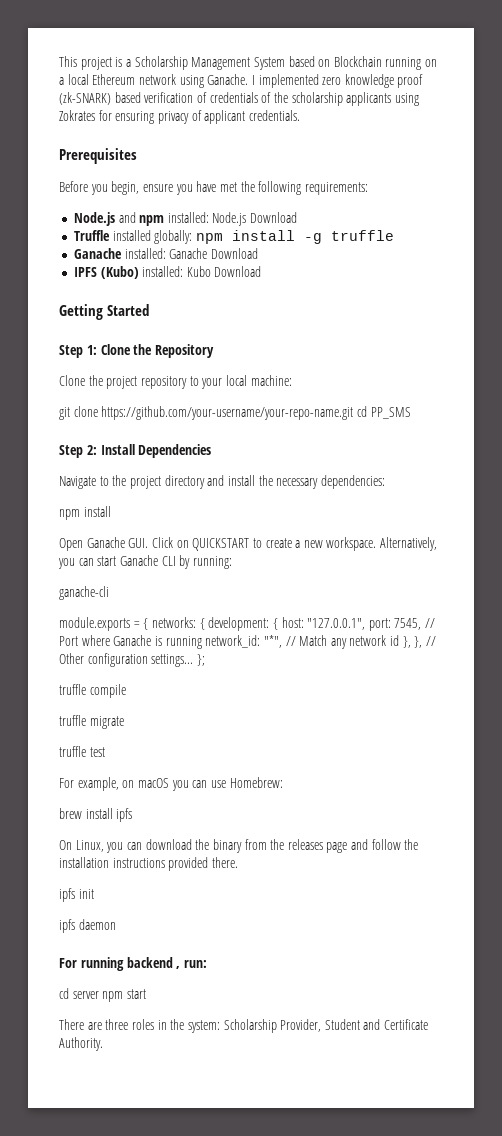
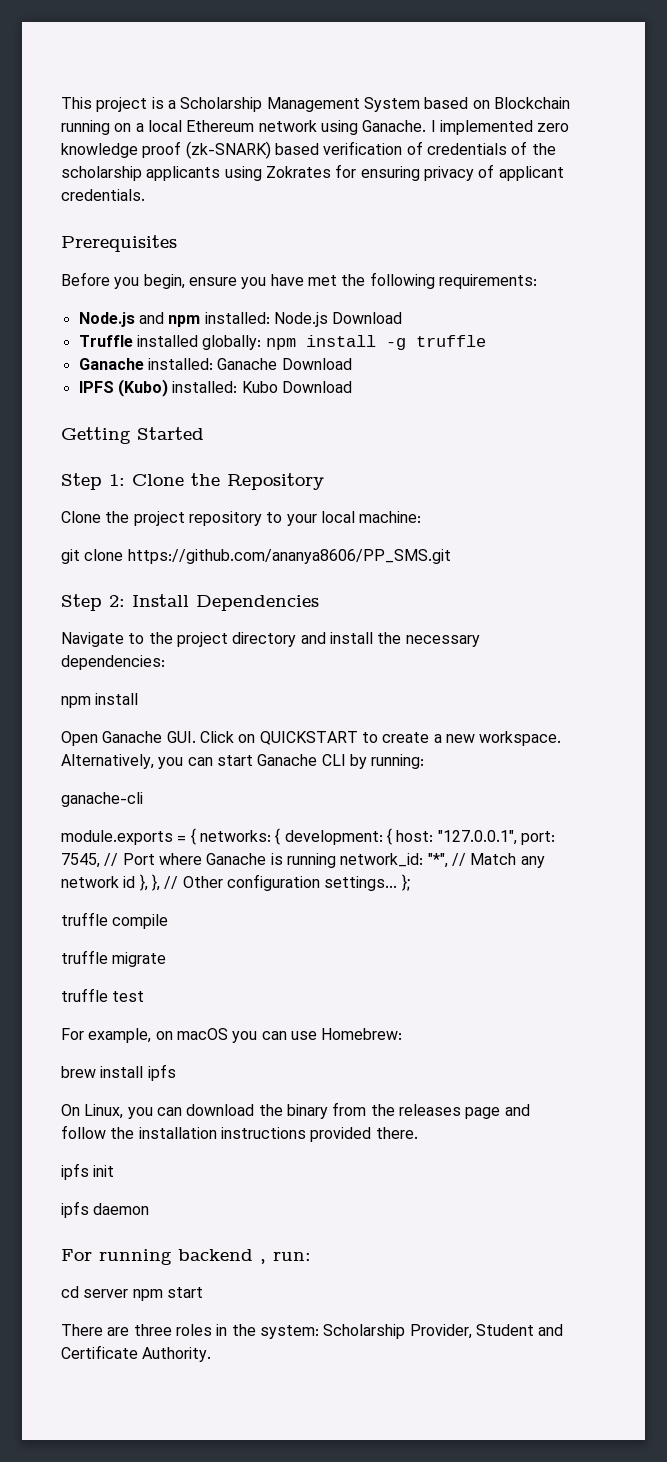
[101,406,411,420] https://github.com/your-username/your-repo-name.git cd PP_SMS -> [127,549,451,564] https://github.com/ananya8606/PP_SMS.git

